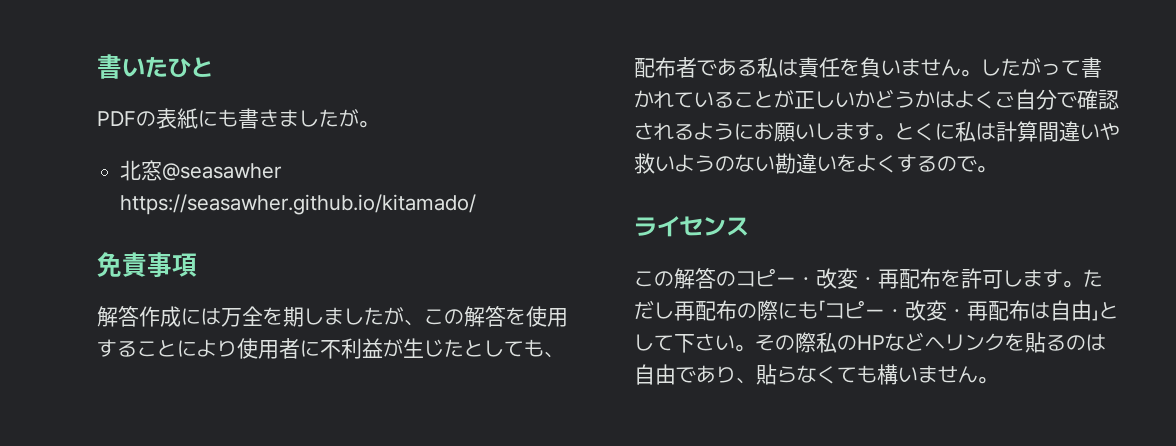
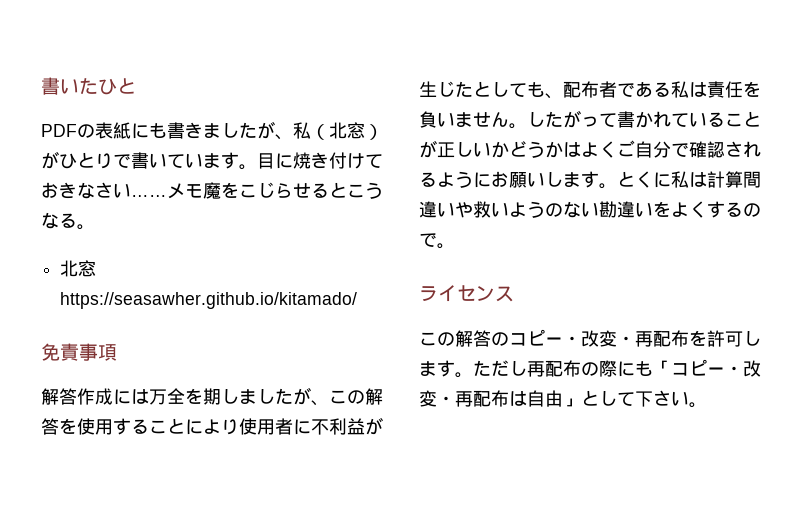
(359, 118) none -> [275,122,383,140] [41,151,383,170] [41,182,383,199] [41,212,77,229] 、私（北窓）がひとりで書いています。目に焼き付けておきなさい……メモ魔をこじらせるとこうなる
[162,163,283,181] @seasawher -> (97, 268) none
[755,332,1106,353] [634,364,998,385] その際私のHPなどへリンクを貼るのは自由であり、貼らなくても構いません。 -> (707, 405) none

